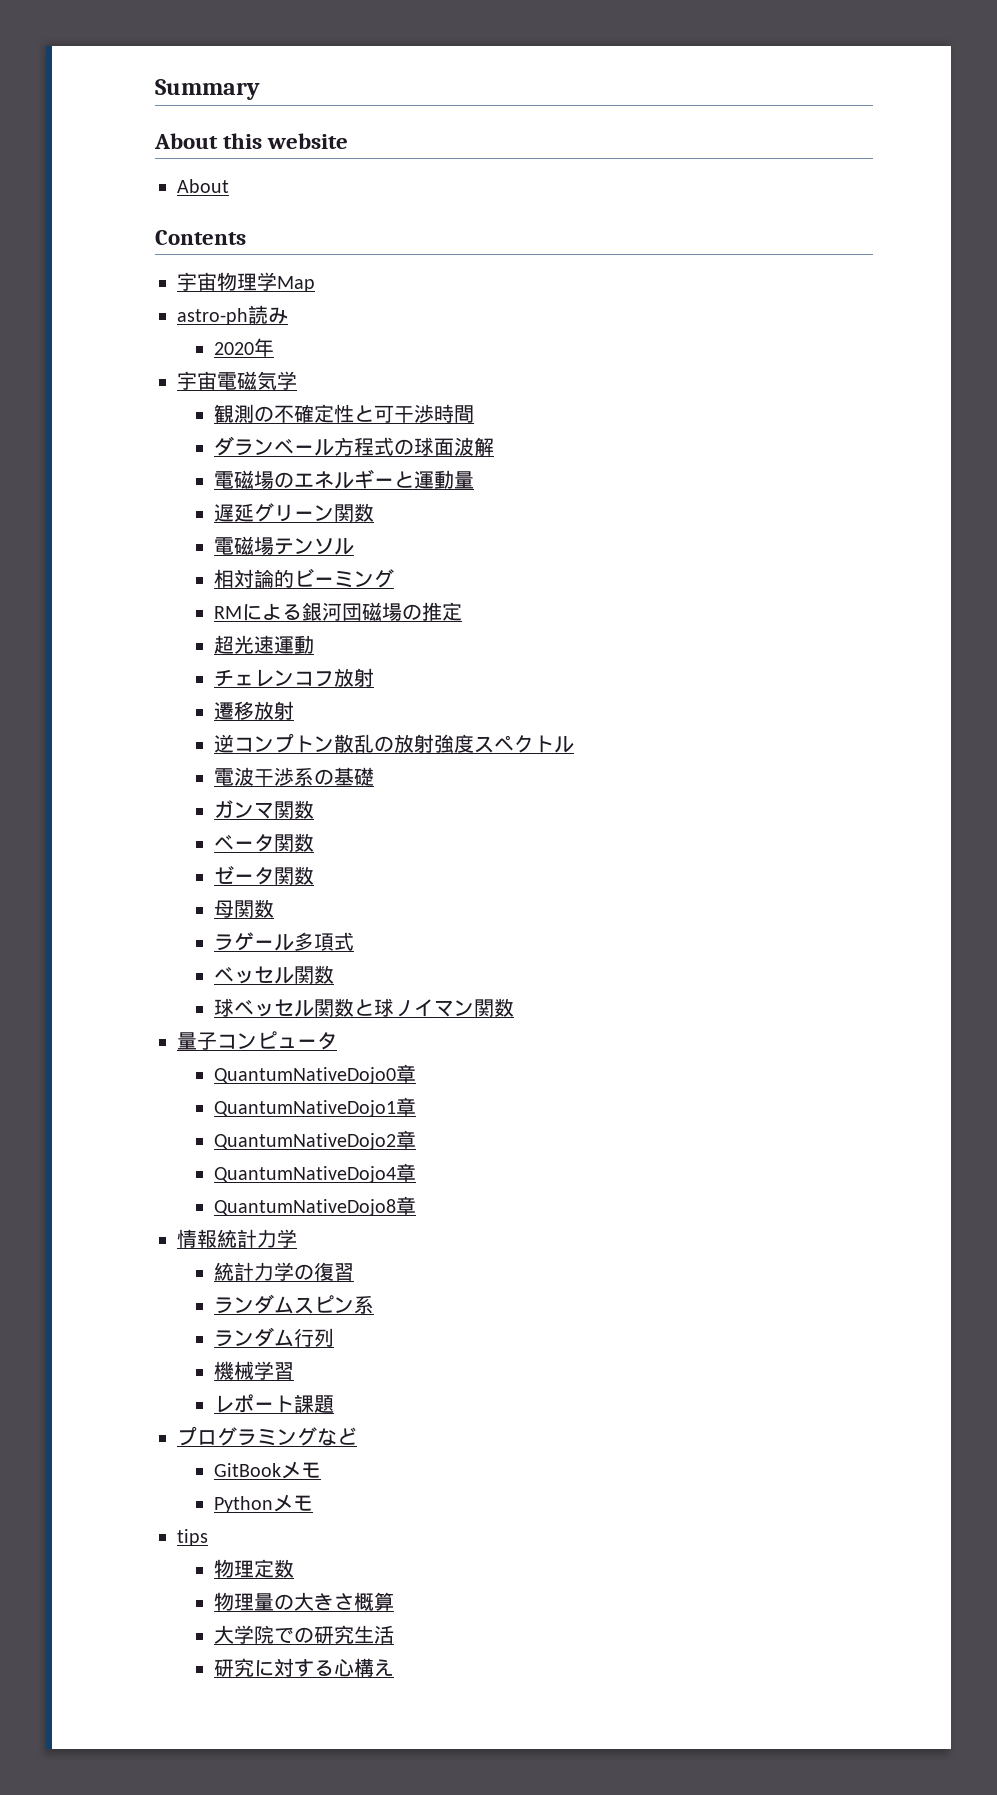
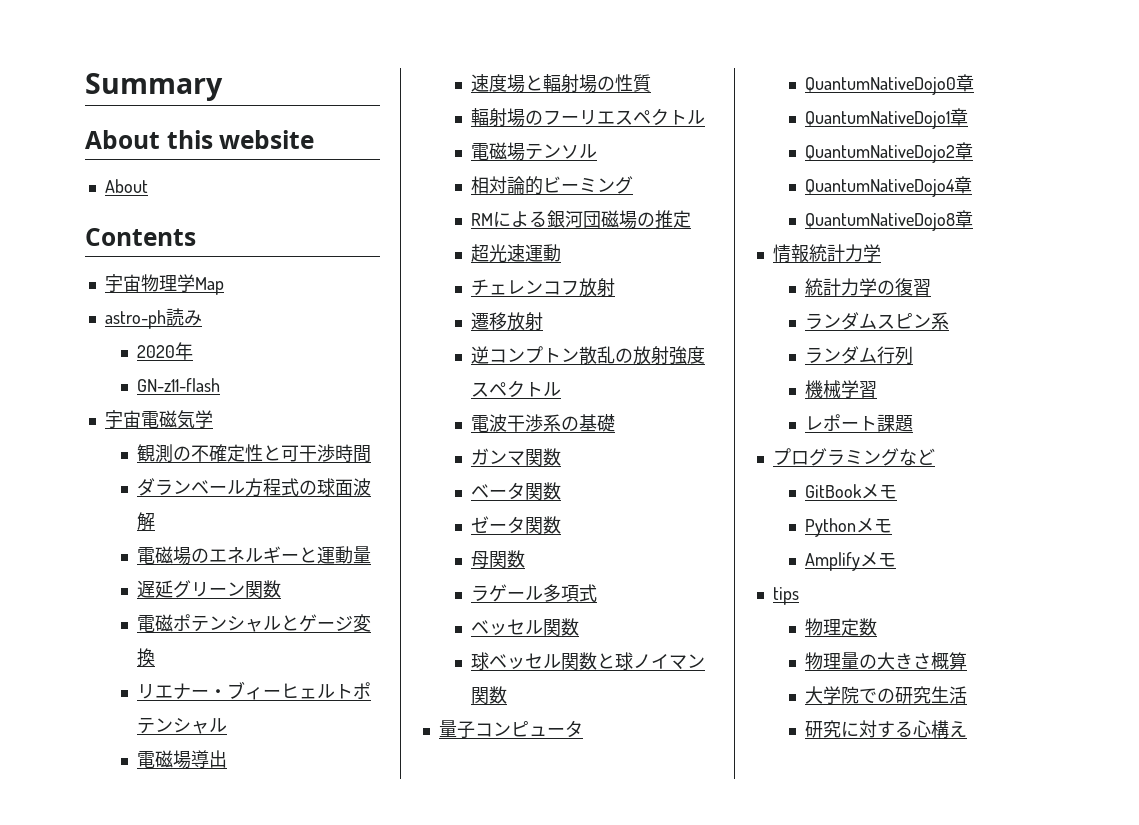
(274, 347) none -> [136,378,220,392] // GN-z11-flash
(374, 512) none -> [136,614,371,632] [136,648,155,667] [136,681,371,700] [136,717,227,734] [136,750,227,769] [470,74,651,93] [470,108,705,127] // 電磁ポテンシャルとゲージ変換 // リエナー・ブィーヒェルトポテンシャル // 電磁場導出 // 速度場と輻射場の性質 // 輻射場のフーリエスペクトル
(313, 1503) none -> [804,552,896,571] // Amplifyメモ

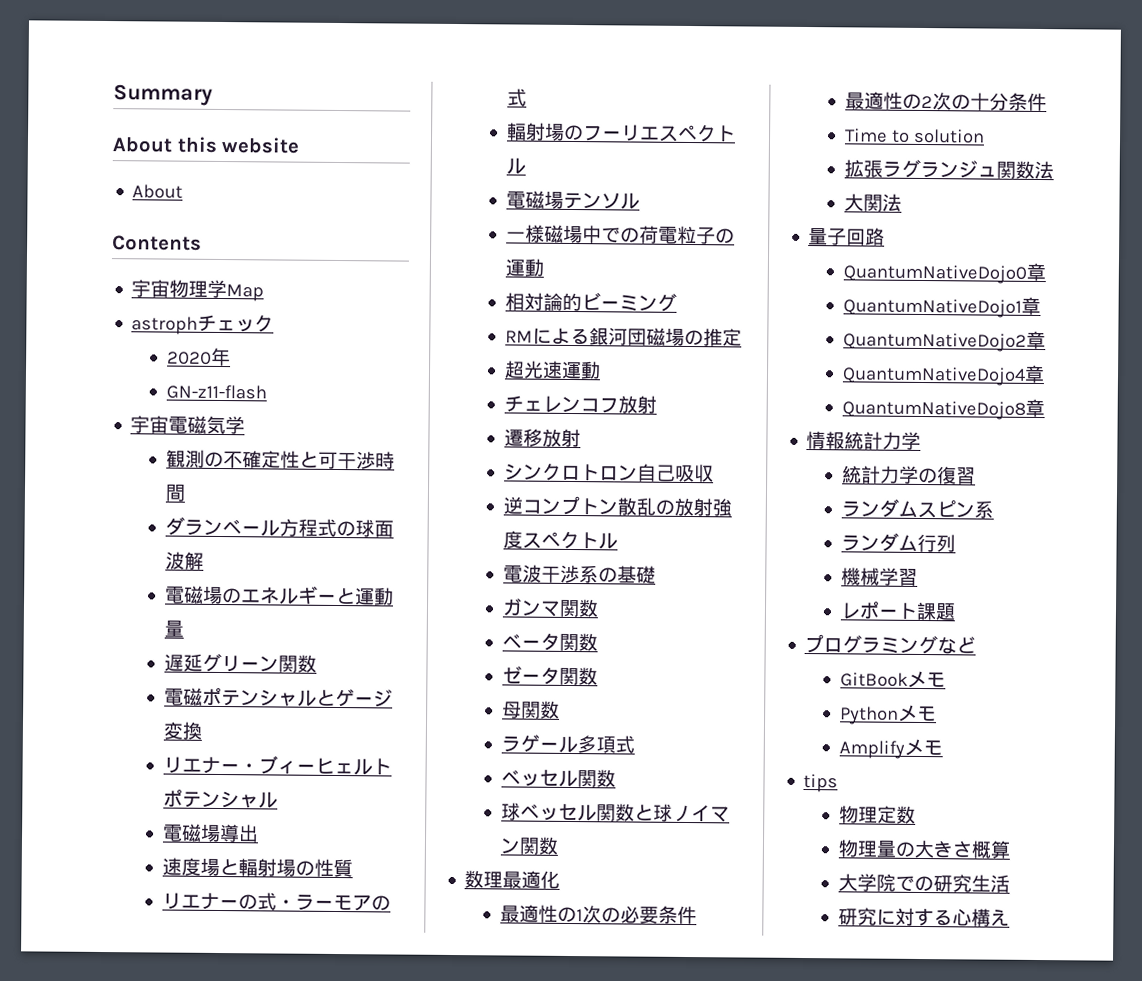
[104,308,202,329] astro-ph読み -> [131,314,275,335] astrophチェック
(651, 83) none -> [162,892,392,912] [507,88,528,107] // リエナーの式・ラーモアの式
(597, 151) none -> [506,224,736,245] [505,258,545,277] // 一様磁場中での荷電粒子の運動
(543, 321) none -> [504,462,715,483] // シンクロトロン自己吸収
[438,720,583,739] 量子コンピュータ -> [464,870,561,889] [500,904,698,925] [845,91,1048,112] [844,128,986,144] [844,159,1055,180] [844,193,903,212] [808,227,886,246] 数理最適化 // 最適性の1次の必要条件 // 最適性の2次の十分条件 // Time to solution // 拡張ラグランジュ関数法 // 大関法 // 量子回路

